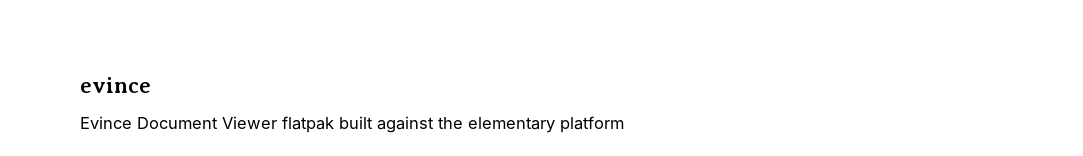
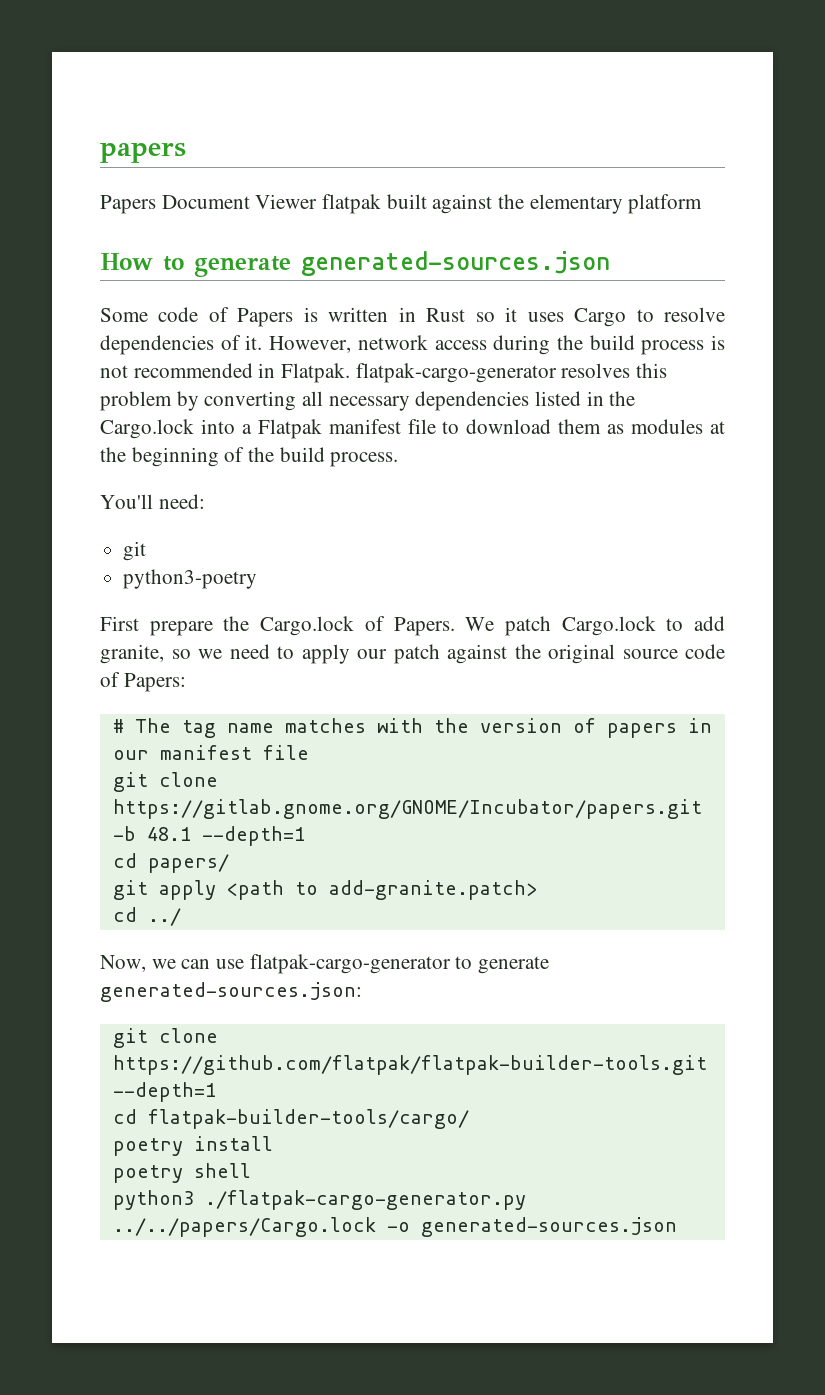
[80,77,151,93] [80,116,132,129] evince // Evince -> [100,142,186,163] [100,195,156,214] papers // Papers
(624, 124) none -> [100,251,610,277] [100,307,725,327] [100,335,725,355] [100,363,668,383] [100,391,636,411] [100,419,725,439] [100,447,399,467] [100,494,205,509] [123,541,147,561] [123,569,258,589] [100,616,725,636] [100,644,725,664] [100,672,186,692] [112,718,712,738] [112,745,309,760] [112,772,218,792] [112,799,702,819] [112,826,305,846] [112,853,229,873] [112,880,537,900] [112,907,181,926] [100,954,550,974] [100,982,362,1002] [112,1028,218,1048] [112,1055,707,1075] [112,1082,216,1102] [112,1109,469,1129] [112,1136,273,1156] [112,1163,251,1183] [112,1190,526,1210] [112,1217,677,1237] // How to generate generated-sources.json // Some code of Papers is written in Rust so it uses Cargo to resolve dependencies of it. However, network access during the build process is not recommended in Flatpak. flatpak-cargo-generator resolves this problem by converting all necessary dependencies listed in the Cargo.lock into a Flatpak manifest file to download them as modules at the beginning of the build process. // You'll need: // git // python3-poetry // First prepare the Cargo.lock of Papers. We patch Cargo.lock to add granite, so we need to apply our patch against the original source code of Papers: // # The tag name matches with the version of papers in our manifest file // git clone https://gitlab.gnome.org/GNOME/Incubator/papers.git -b 48.1 --depth=1 // cd papers/ // git apply <path to add-granite.patch> // cd ../ // Now, we can use flatpak-cargo-generator to generate generated-sources.json: // git clone https://github.com/flatpak/flatpak-builder-tools.git --depth=1 // cd flatpak-builder-tools/cargo/ // poetry install // poetry shell // python3 ./flatpak-cargo-generator.py ../../papers/Cargo.lock -o generated-sources.json

